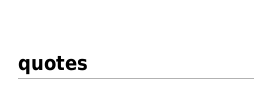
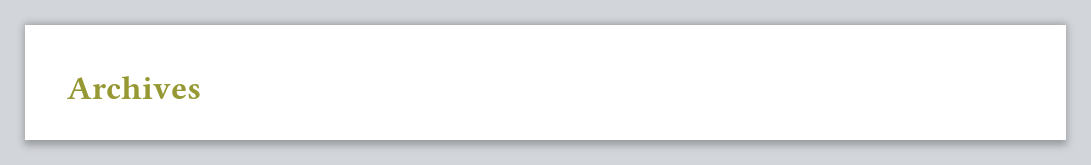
[18,55,88,75] quotes -> [67,76,201,99] Archives

